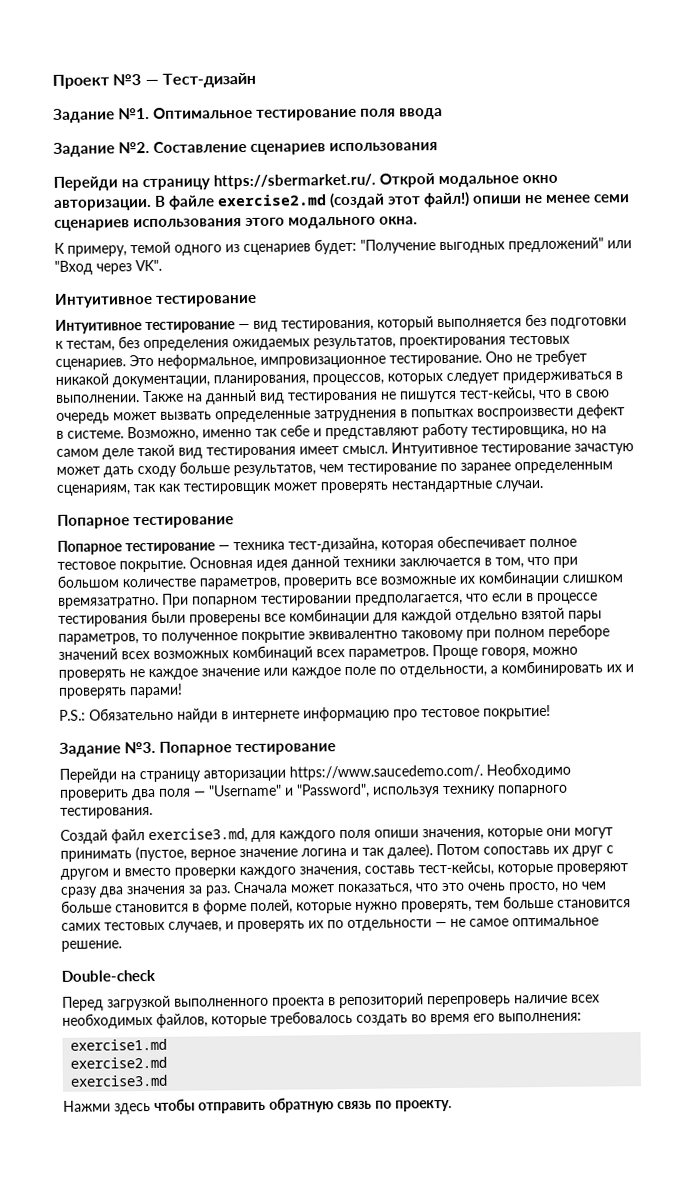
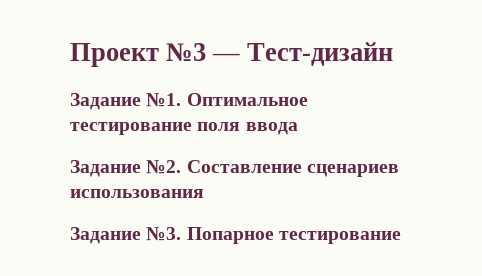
[53,173,558,191] [54,191,630,211] [54,216,418,231] [54,237,632,257] [54,259,162,275] [54,292,257,308] [55,313,627,334] [55,335,570,352] [55,349,587,370] [55,371,623,388] [56,387,610,405] [56,404,625,424] [56,422,607,442] [56,441,634,460] [56,461,613,478] [56,480,544,496] [57,514,234,529] [57,535,577,555] [57,556,578,573] [57,570,623,590] [58,592,598,609] [58,607,602,627] [58,624,610,645] [58,644,578,662] [58,660,634,681] [58,683,183,699] [59,704,551,723] [59,741,336,757] [59,762,571,783] [60,783,568,801] [60,806,153,819] [60,827,613,844] [60,843,614,862] [60,861,628,880] [60,881,607,898] [61,895,631,915] [61,917,599,933] [61,940,122,952] [61,969,156,982] [62,993,600,1011] [62,1010,582,1029] [70,1038,168,1051] [70,1056,168,1069] [70,1074,169,1087] [63,1097,452,1115] Перейди на страницу https://sbermarket.ru/. Открой модальное окно авторизации. В файле exercise2.md (создай этот файл!) опиши не менее семи сценариев использования этого модального окна. // К примеру, темой одного из сценариев будет: "Получение выгодных предложений" или "Вход через VK". // Интуитивное тестирование // Интуитивное тестирование — вид тестирования, который выполняется без подготовки к тестам, без определения ожидаемых результатов, проектирования тестовых сценариев. Это неформальное, импровизационное тестирование. Оно не требует никакой документации, планирования, процессов, которых следует придерживаться в выполнении. Также на данный вид тестирования не пишутся тест-кейсы, что в свою очередь может вызвать определенные затруднения в попытках воспроизвести дефект в системе. Возможно, именно так себе и представляют работу тестировщика, но на самом деле такой вид тестирования имеет смысл. Интуитивное тестирование зачастую может дать сходу больше результатов, чем тестирование по заранее определенным сценариям, так как тестировщик может проверять нестандартные случаи. // Попарное тестирование // Попарное тестирование — техника тест-дизайна, которая обеспечивает полное тестовое покрытие. Основная идея данной техники заключается в том, что при большом количестве параметров, проверить все возможные их комбинации слишком времязатратно. При попарном тестировании предполагается, что если в процессе тестирования были проверены все комбинации для каждой отдельно взятой пары параметров, то полученное покрытие эквивалентно таковому при полном переборе значений всех возможных комбинаций всех параметров. Проще говоря, можно проверять не каждое значение или каждое поле по отдельности, а комбинировать их и проверять парами! // P.S.: Обязательно найди в интернете информацию про тестовое покрытие! // Задание №3. Попарное тестирование // Перейди на страницу авторизации https://www.saucedemo.com/. Необходимо проверить два поля — "Username" и "Password", используя технику попарного тестирования. // Создай файл exercise3.md, для каждого поля опиши значения, которые они могут принимать (пустое, верное значение логина и так далее). Потом сопоставь их друг с другом и вместо проверки каждого значения, составь тест-кейсы, которые проверяют сразу два значения за раз. Сначала может показаться, что это очень просто, но чем больше становится в форме полей, которые нужно проверять, тем больше становится самих тестовых случаев, и проверять их по отдельности — не самое оптимальное решение. // Double-check // Перед загрузкой выполненного проекта в репозиторий перепроверь наличие всех необходимых файлов, которые требовалось создать во время его выполнения: // exercise1.md // exercise2.md // exercise3.md // Нажми здесь чтобы отправить обратную связь по проекту. -> [70,227,401,244] Задание №3. Попарное тестирование

